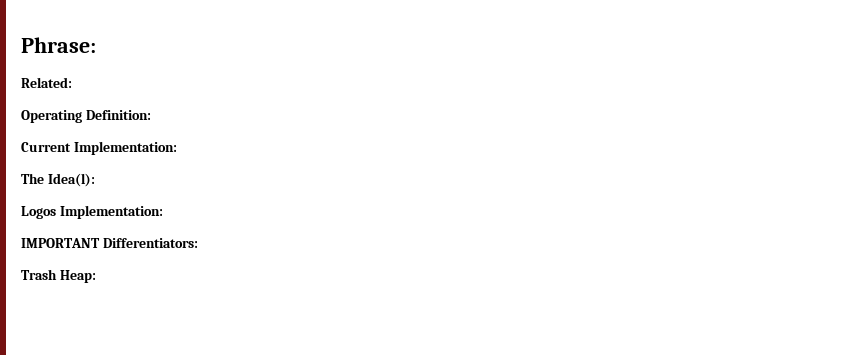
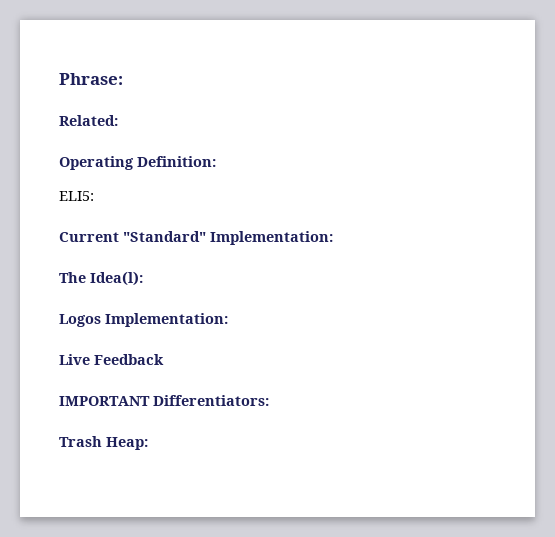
(151, 115) none -> [59,191,94,201] // ELI5:
(71, 147) none -> [123,231,206,242] "Standard"
(163, 212) none -> [59,354,164,365] // Live Feedback

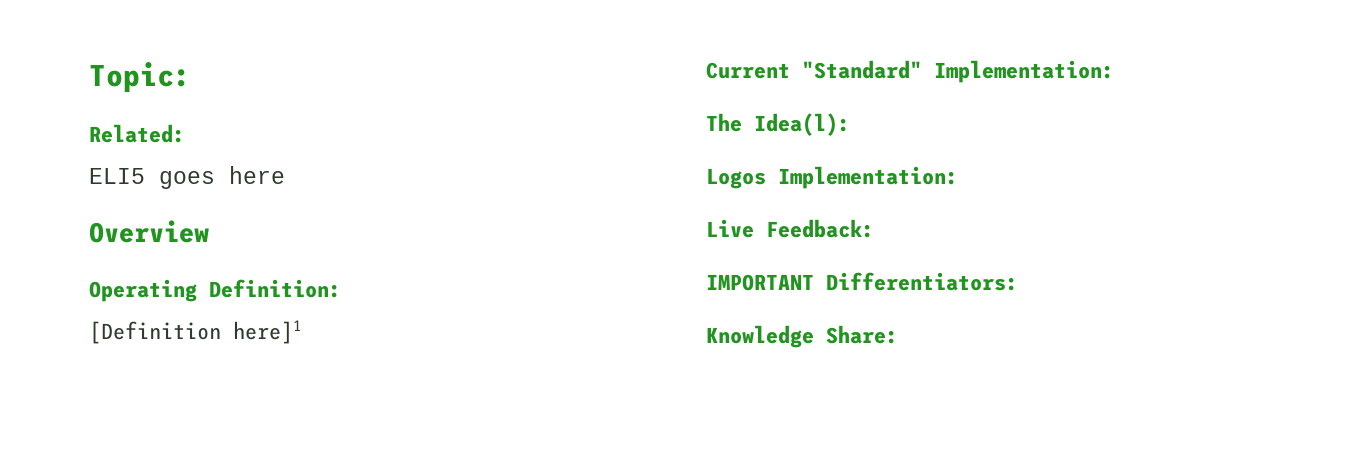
[59,73,123,85] Phrase: -> [89,62,191,92] Topic:
(118, 120) none -> [89,166,285,189] [89,220,209,243] // ELI5 goes here // Overview
[59,191,94,201] ELI5: -> [89,320,302,344] [Definition here]1
[94,354,164,365] Feedback -> [766,219,874,238] Feedback:
[59,436,148,450] Trash Heap: -> [706,325,898,348] Knowledge Share:

